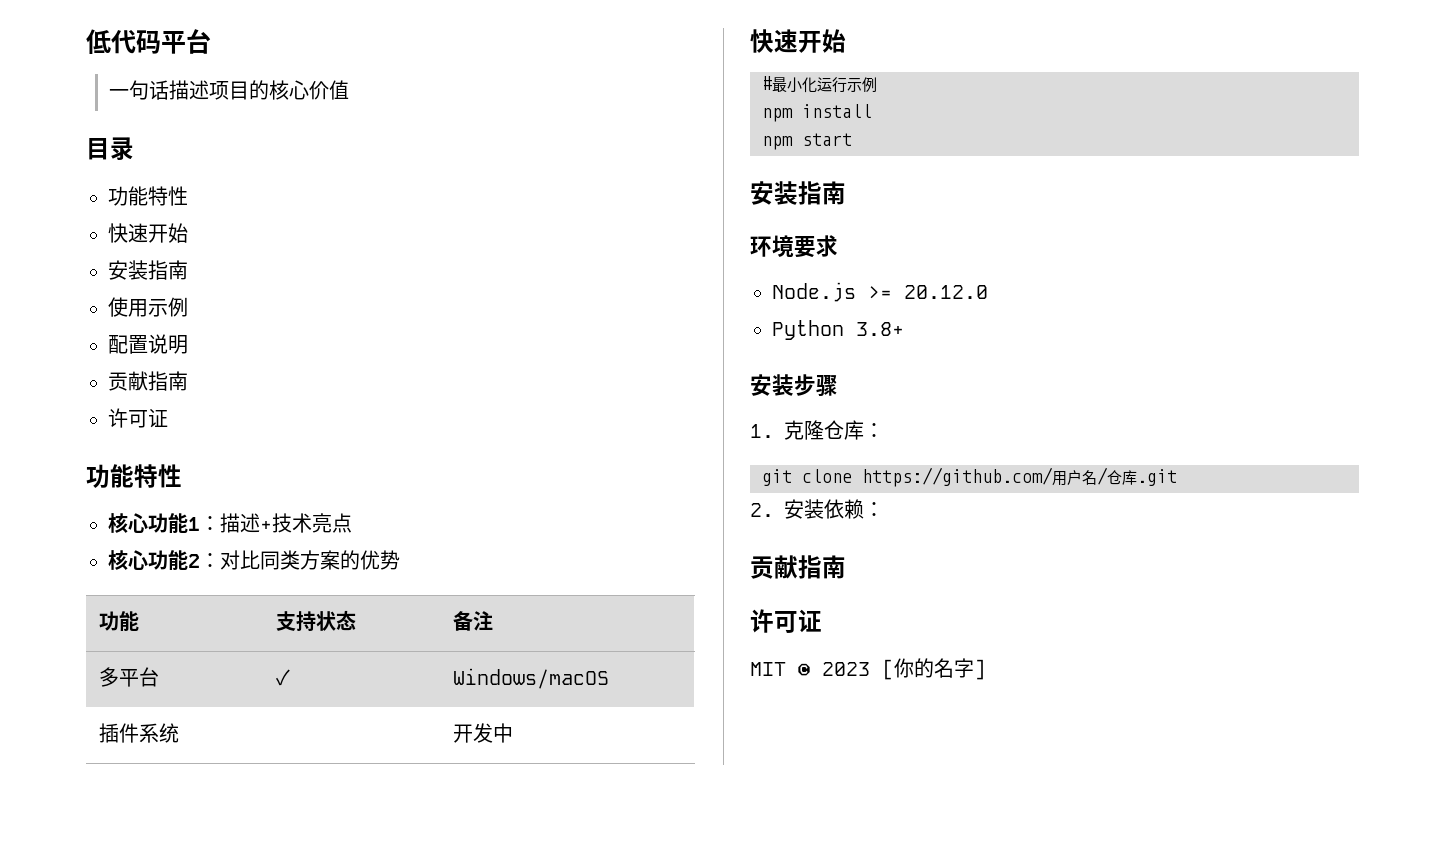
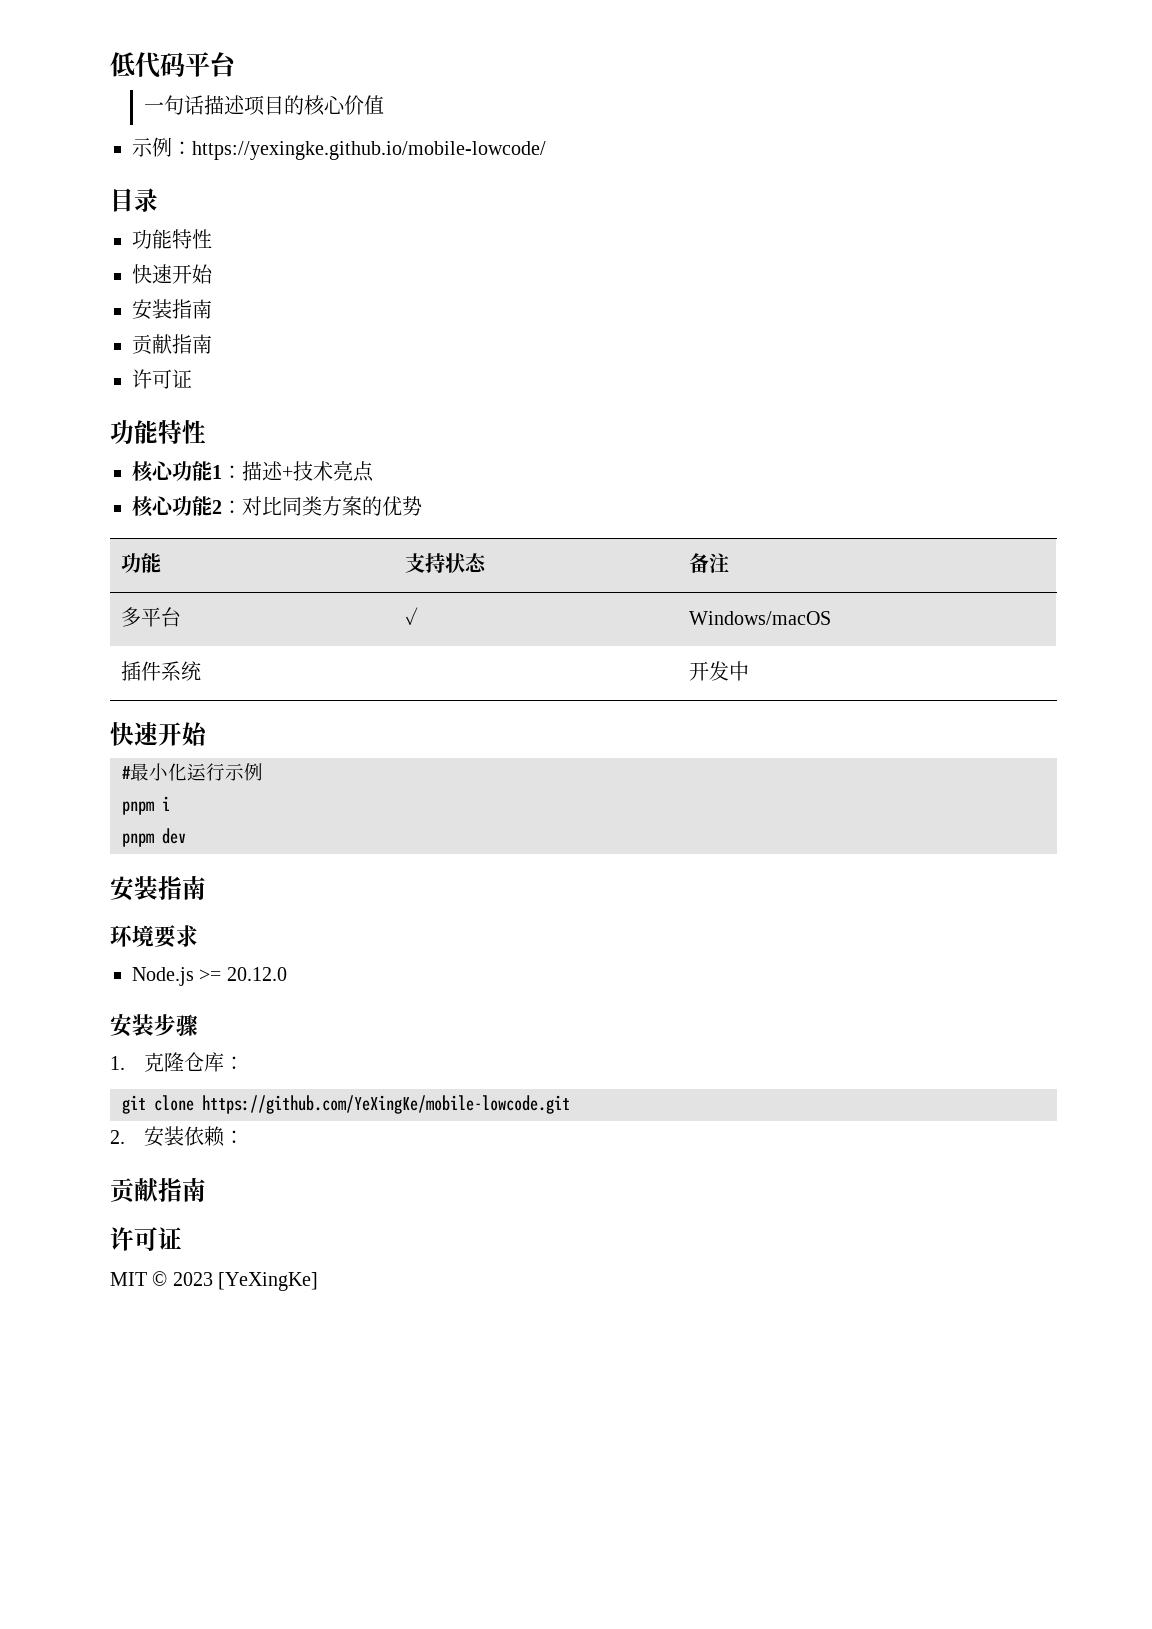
(349, 90) none -> [132,137,546,160] // 示例：https://yexingke.github.io/mobile-lowcode/
[108,297,188,317] [108,334,188,354] // 使用示例 // 配置说明 -> (212, 309) none
[762,104,872,122] [762,133,852,150] npm install // npm start -> [122,796,170,815] [122,828,186,847] pnpm i // pnpm dev
[772,320,904,340] // Python 3.8+ -> (287, 974) none
[862,467,1177,487] https://github.com/用户名/仓库.git -> [202,1095,570,1114] https://github.com/YeXingKe/mobile-lowcode.git
[882,658,986,680] [你的名字] -> [218,1272,319,1291] [YeXingKe]

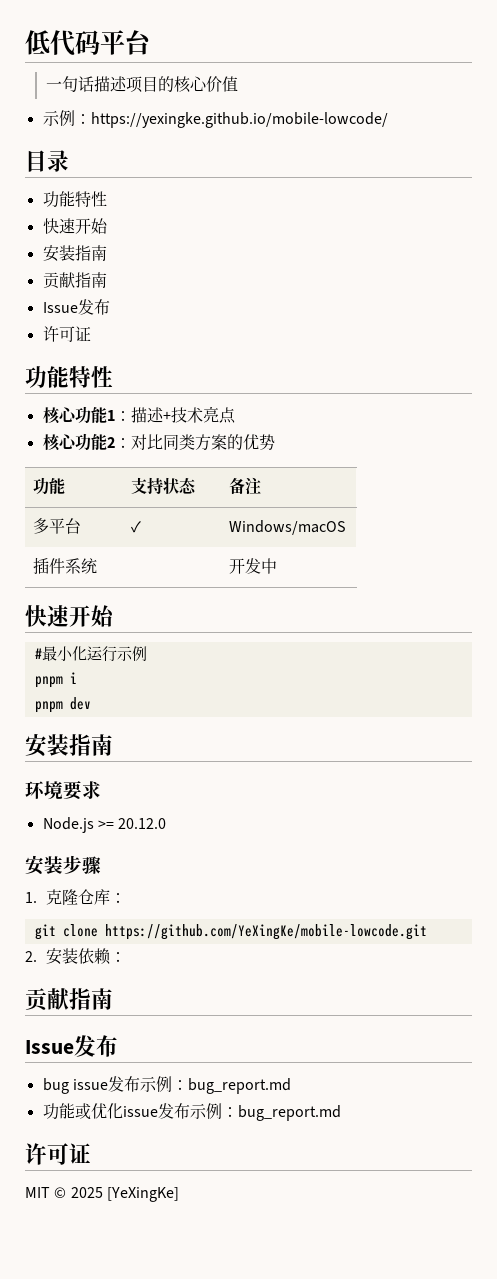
(212, 344) none -> [42,299,110,315] // Issue发布
(206, 1189) none -> [25,1035,118,1057] [42,1076,291,1094] [42,1103,341,1121] // Issue发布 // bug issue发布示例：bug_report.md // 功能或优化issue发布示例：bug_report.md
[172,1272,213,1286] 2023 -> [70,1187,103,1198] 2025

